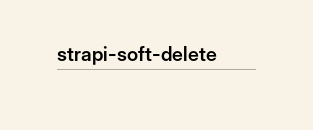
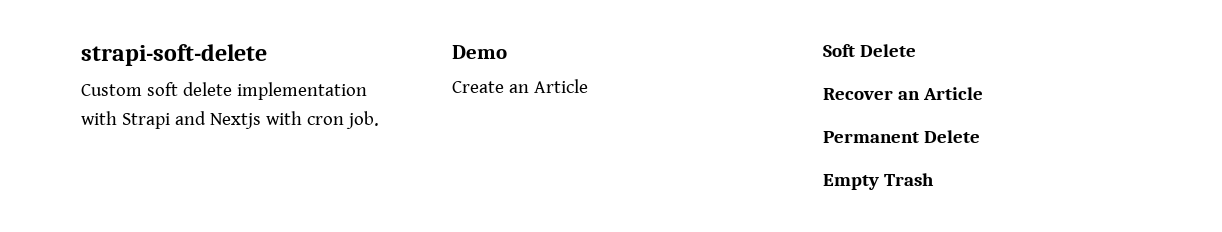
(217, 55) none -> [81,82,367,100] [81,111,379,129] [452,45,507,59] [452,79,588,93] [823,44,917,57] [823,87,984,100] [823,130,981,143] [823,173,935,190] // Custom soft delete implementation with Strapi and Nextjs with cron job. // Demo // Create an Article // Soft Delete // Recover an Article // Permanent Delete // Empty Trash

